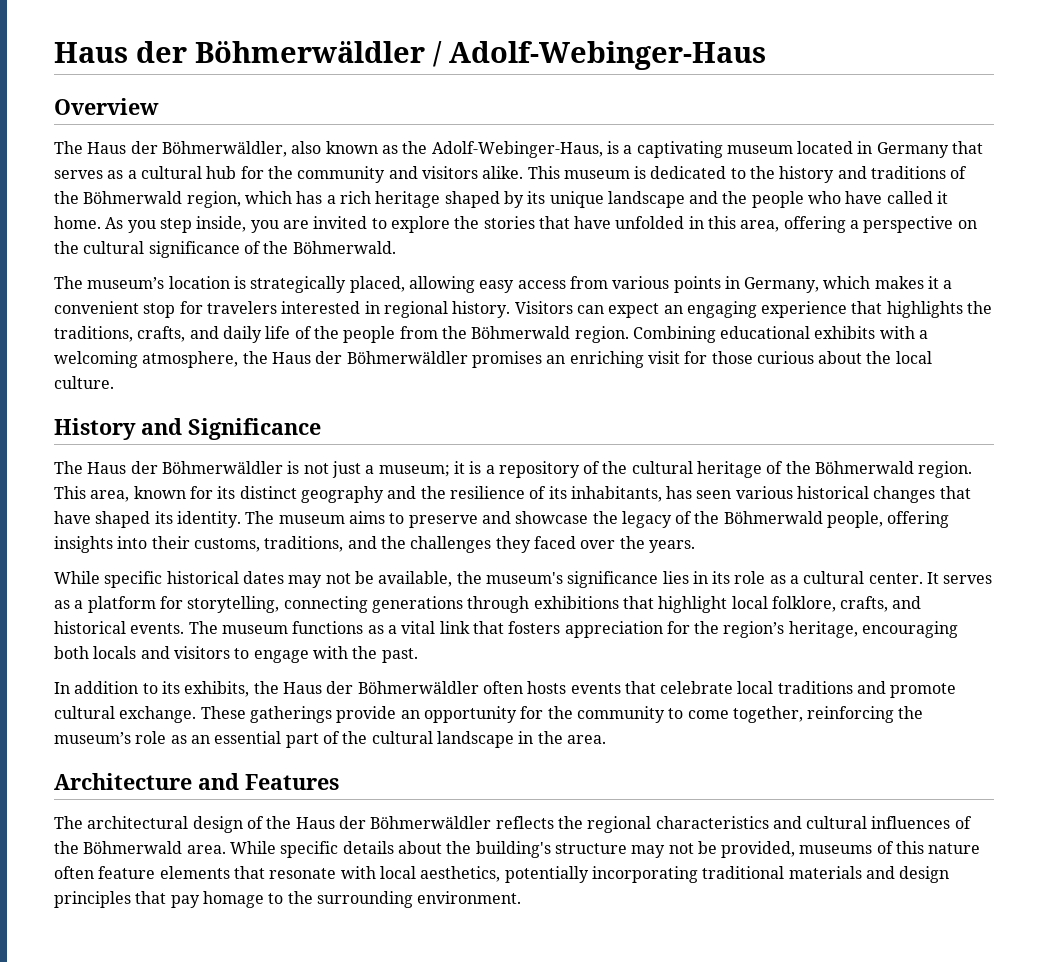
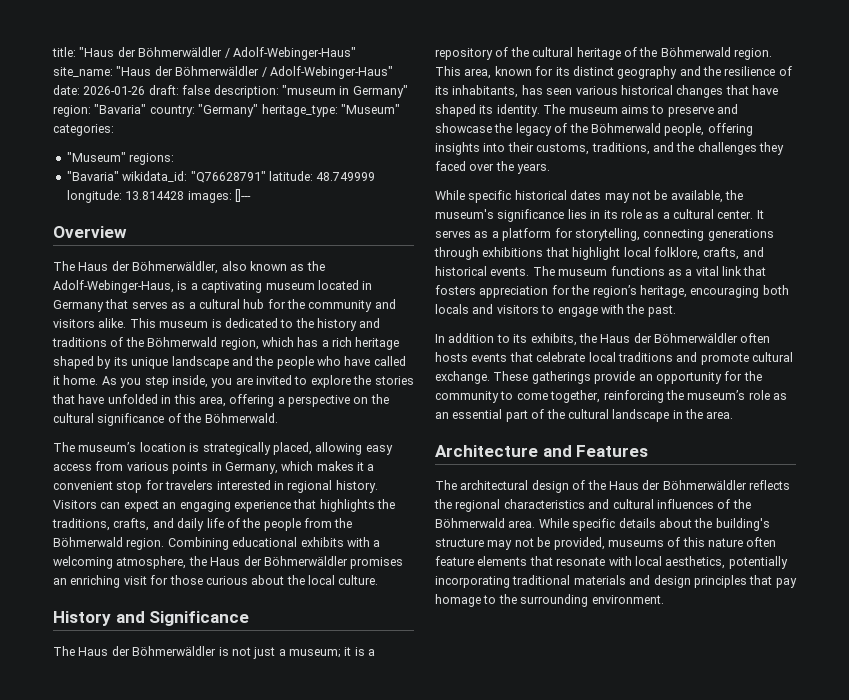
[54,41,766,70] Haus der Böhmerwäldler / Adolf-Webinger-Haus -> [52,47,356,60] [53,66,393,79] [53,85,408,98] [53,104,400,117] [53,124,114,136] [66,152,175,165] [66,171,376,183] [66,189,251,203] title: "Haus der Böhmerwäldler / Adolf-Webinger-Haus" site_name: "Haus der Böhmerwäldler / Adolf-Webinger-Haus" date: 2026-01-26 draft: false description: "museum in Germany" region: "Bavaria" country: "Germany" heritage_type: "Museum" categories: // "Museum" regions: // "Bavaria" wikidata_id: "Q76628791" latitude: 48.749999 longitude: 13.814428 images: []---

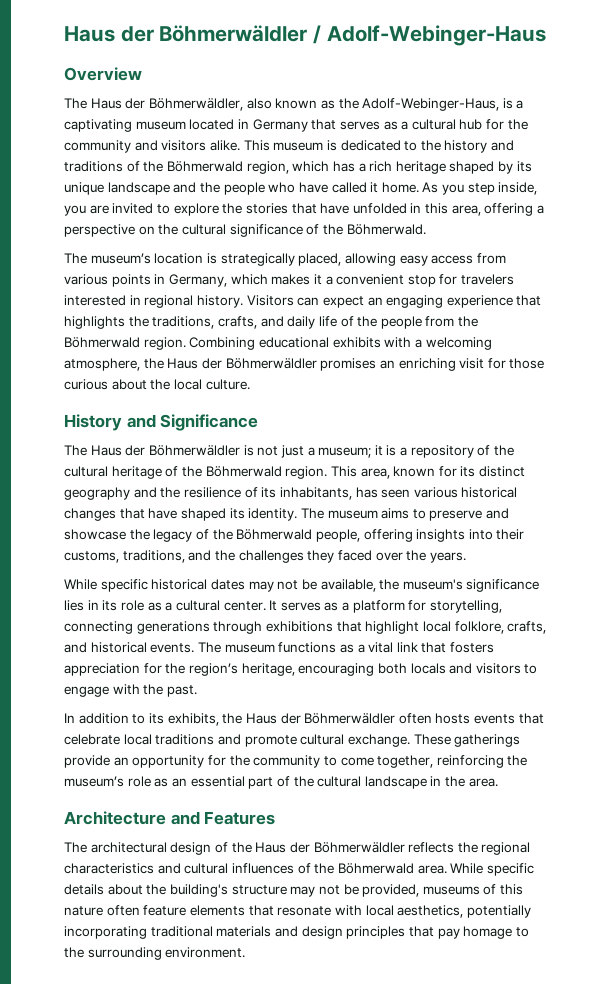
[52,47,356,60] [53,66,393,79] [53,85,408,98] [53,104,400,117] [53,124,114,136] [66,152,175,165] [66,171,376,183] [66,189,251,203] title: "Haus der Böhmerwäldler / Adolf-Webinger-Haus" site_name: "Haus der Böhmerwäldler / Adolf-Webinger-Haus" date: 2026-01-26 draft: false description: "museum in Germany" region: "Bavaria" country: "Germany" heritage_type: "Museum" categories: // "Museum" regions: // "Bavaria" wikidata_id: "Q76628791" latitude: 48.749999 longitude: 13.814428 images: []--- -> [64,25,546,46] Haus der Böhmerwäldler / Adolf-Webinger-Haus

